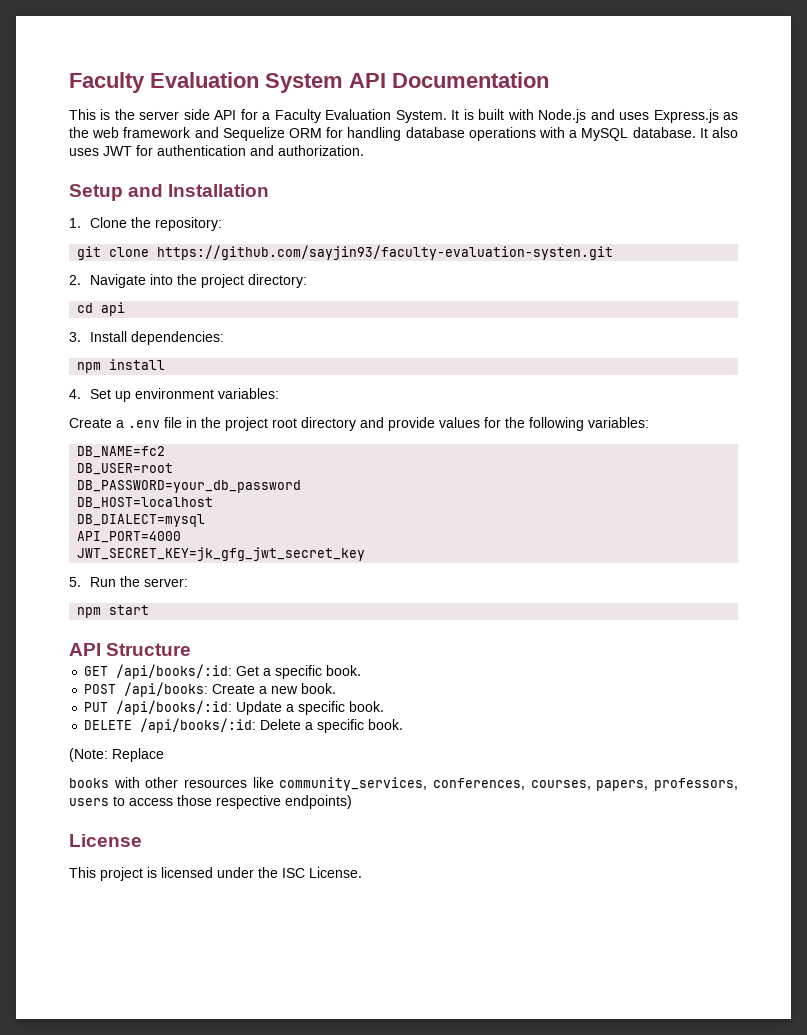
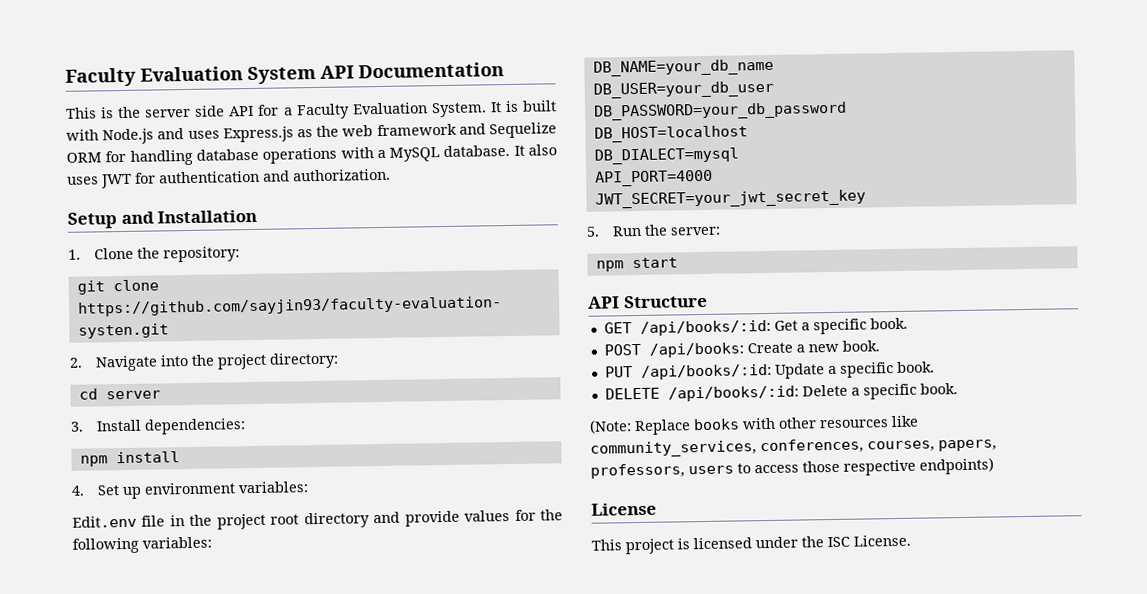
[101,302,126,316] api -> [105,390,161,400] server
[69,418,160,428] Create a .env -> [72,515,137,528] Edit.env
[77,446,166,458] [77,463,174,475] DB_NAME=fc2 // DB_USER=root -> [592,58,774,77] [592,80,774,99] DB_NAME=your_db_name // DB_USER=your_db_user
[77,547,366,561] JWT_SECRET_KEY=jk_gfg_jwt_secret_key -> [594,189,866,209] JWT_SECRET=your_jwt_secret_key
(164, 755) // -> (691, 427) none

